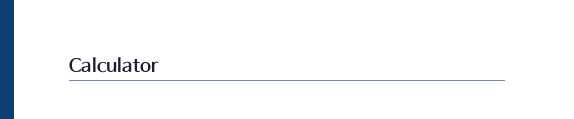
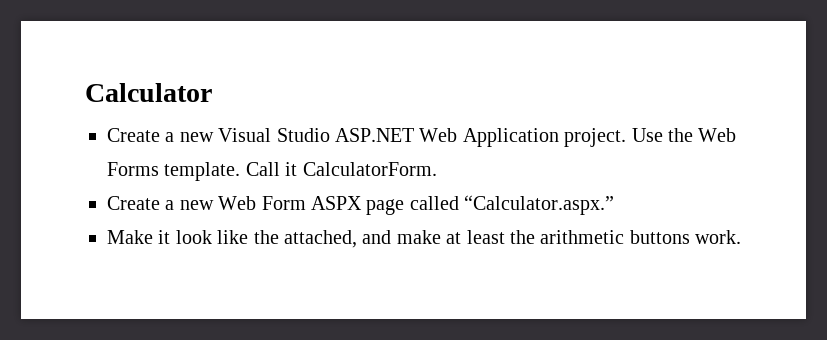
(159, 65) none -> [107,128,737,147] [107,162,437,181] [107,195,615,215] [107,230,742,248] // Create a new Visual Studio ASP.NET Web Application project. Use the Web Forms template. Call it CalculatorForm. // Create a new Web Form ASPX page called “Calculator.aspx.” // Make it look like the attached, and make at least the arithmetic buttons work.

